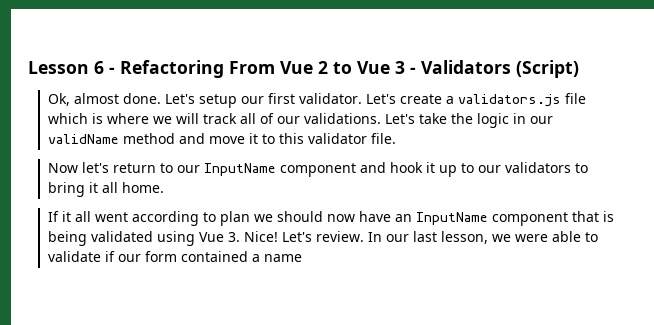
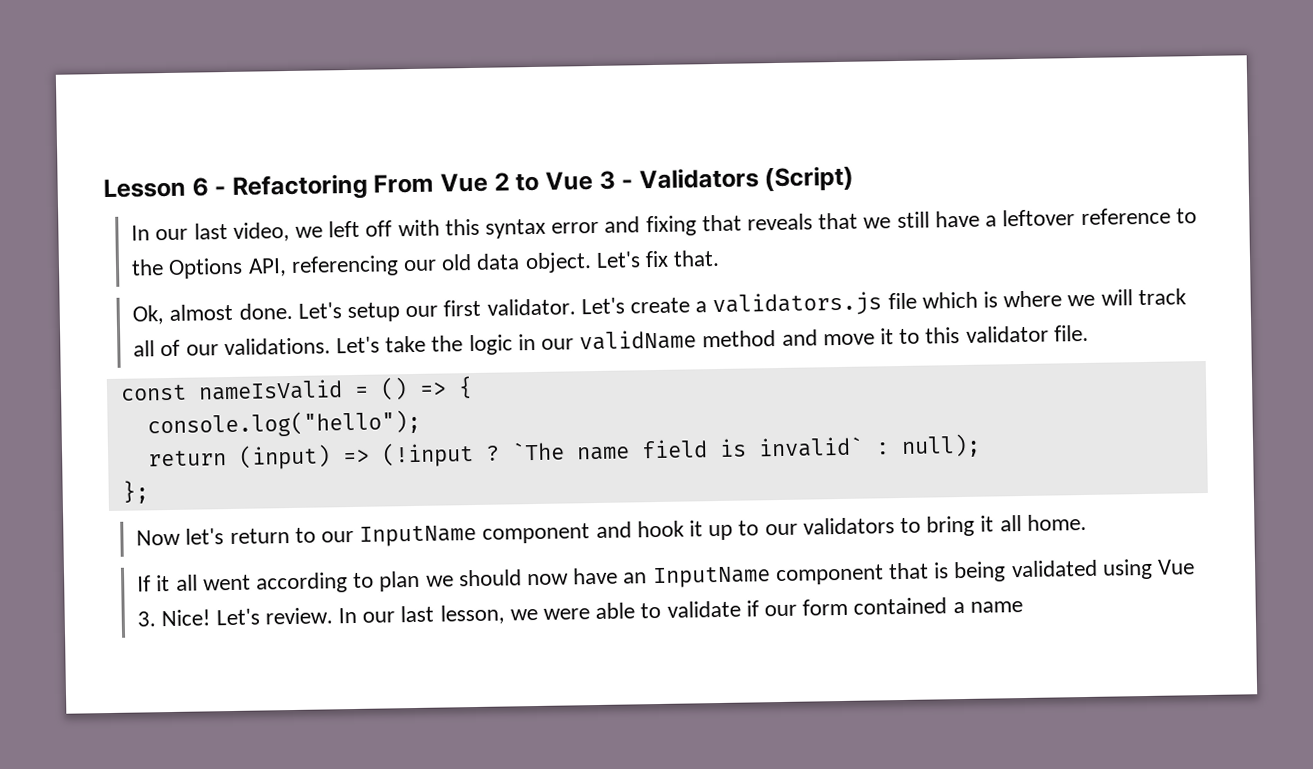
(579, 69) none -> [131,207,1197,242] [131,249,721,279] // In our last video, we left off with this syntax error and fixing that reveals that we still have a leftover reference to the Options API, referencing our old data object. Let's fix that.
(397, 138) none -> [119,376,473,401] [146,409,421,439] [147,433,981,470] [121,480,149,504] // const nameIsValid = () => { // console.log("hello"); // return (input) => (!input ? `The name field is invalid` : null); // };

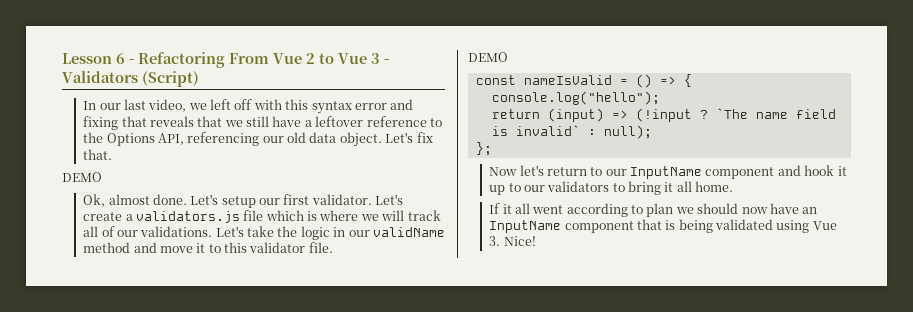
(721, 258) none -> [62,172,102,182] // DEMO
(1089, 333) none -> [468,52,508,62] // DEMO
[215,597,1023,626] Let's review. In our last lesson, we were able to validate if our form contained a name -> (536, 241) none

